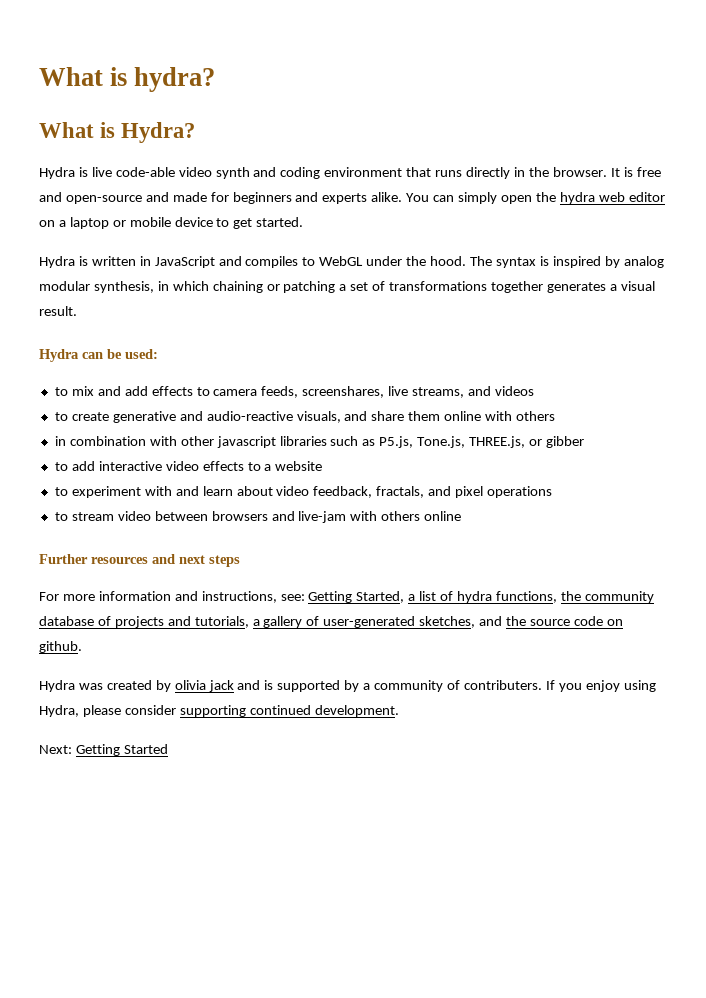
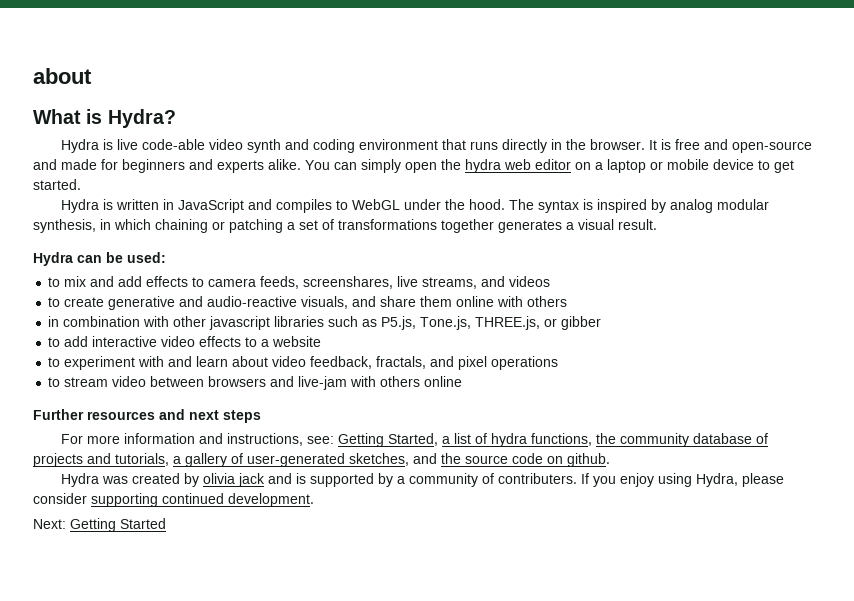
[39,67,216,92] What is hydra? -> [33,68,92,84] about

